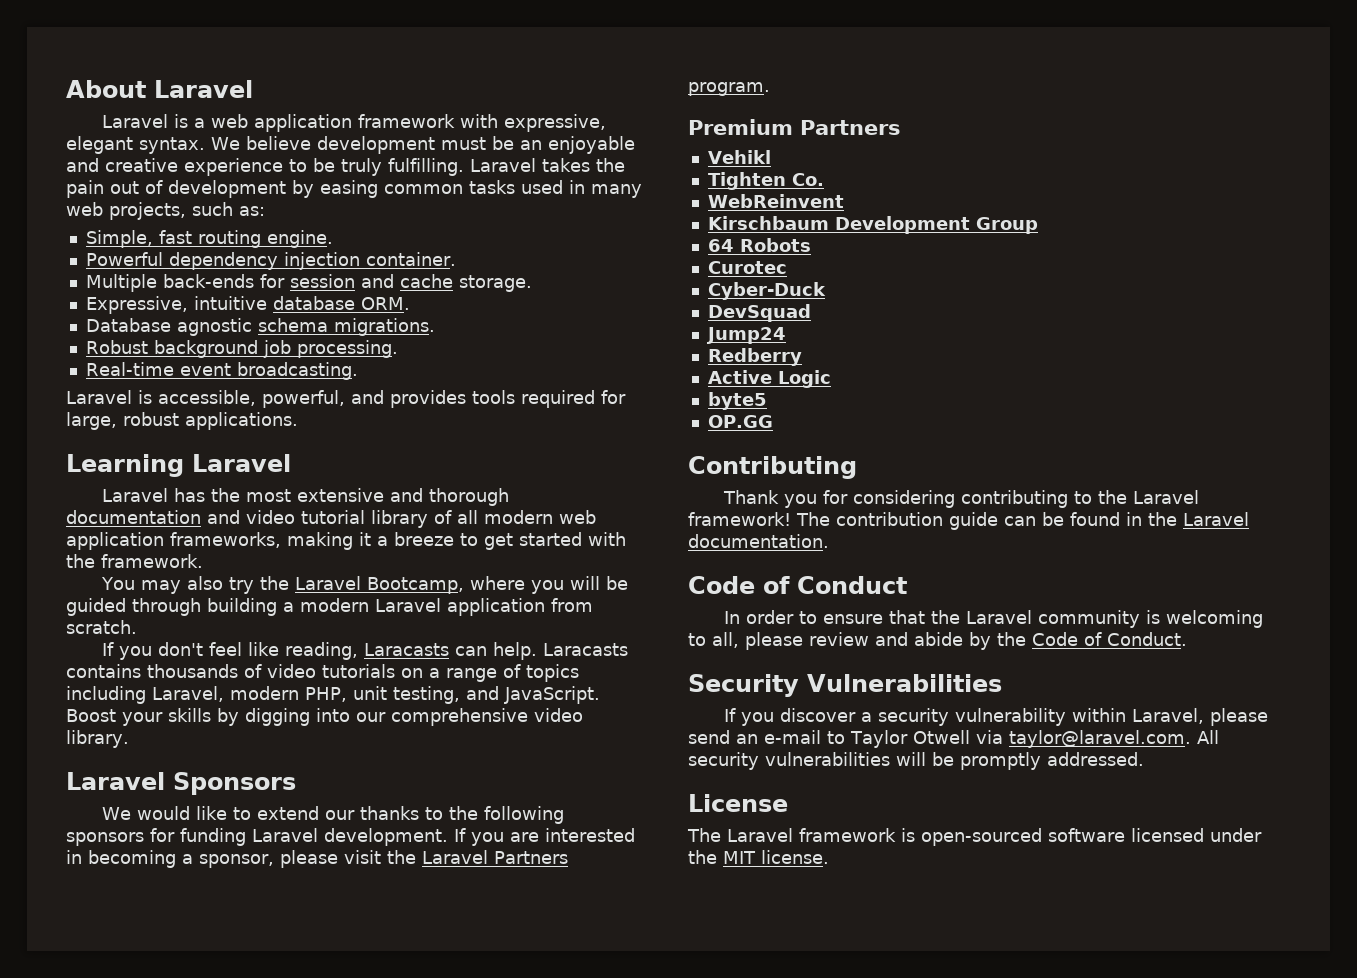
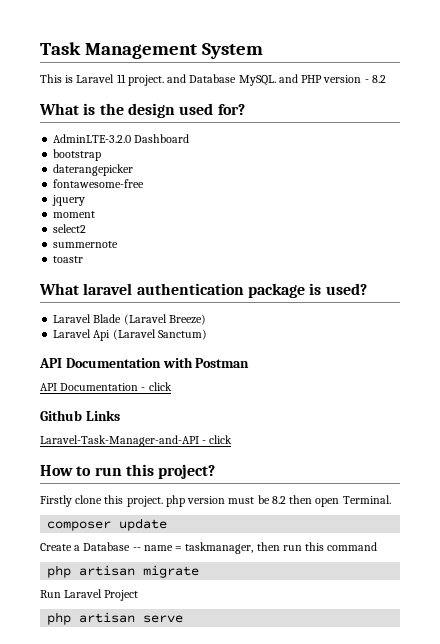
[66,80,253,98] [102,114,607,132] [66,136,635,154] [66,158,625,176] [66,180,642,198] [66,202,265,220] [85,230,333,248] [85,252,456,270] [85,274,532,292] [85,296,410,314] [85,318,435,336] [85,340,398,358] [85,362,358,380] [66,390,626,408] [66,412,298,430] [66,454,291,477] [102,488,510,506] [66,510,596,528] [66,532,626,550] [66,554,203,568] [101,576,628,594] [66,598,593,616] [66,620,137,634] [102,642,629,660] [66,664,579,682] [66,686,600,704] [66,708,583,726] [66,730,129,748] [66,772,296,795] [102,806,564,824] [66,828,635,846] [66,850,568,868] [688,82,770,96] [688,119,901,135] [707,150,771,164] [707,172,824,190] [707,194,844,208] [707,216,1038,234] [707,238,811,252] [707,261,787,274] [707,282,826,300] [707,304,811,322] [705,327,786,344] [707,348,802,366] [707,370,831,388] [707,392,767,410] [707,415,773,428] [688,456,857,479] [723,490,1200,508] [688,512,1249,530] [688,534,829,548] [688,576,907,594] [724,610,1264,628] [688,632,1187,650] [688,674,1002,697] [724,708,1269,726] [688,730,1219,748] [688,752,1144,770] [688,794,788,812] [687,828,1262,846] [688,850,829,864] About Laravel // Laravel is a web application framework with expressive, elegant syntax. We believe development must be an enjoyable and creative experience to be truly fulfilling. Laravel takes the pain out of development by easing common tasks used in many web projects, such as: // Simple, fast routing engine. // Powerful dependency injection container. // Multiple back-ends for session and cache storage. // Expressive, intuitive database ORM. // Database agnostic schema migrations. // Robust background job processing. // Real-time event broadcasting. // Laravel is accessible, powerful, and provides tools required for large, robust applications. // Learning Laravel // Laravel has the most extensive and thorough documentation and video tutorial library of all modern web application frameworks, making it a breeze to get started with the framework. // You may also try the Laravel Bootcamp, where you will be guided through building a modern Laravel application from scratch. // If you don't feel like reading, Laracasts can help. Laracasts contains thousands of video tutorials on a range of topics including Laravel, modern PHP, unit testing, and JavaScript. Boost your skills by digging into our comprehensive video library. // Laravel Sponsors // We would like to extend our thanks to the following sponsors for funding Laravel development. If you are interested in becoming a sponsor, please visit the Laravel Partners program. // Premium Partners // Vehikl // Tighten Co. // WebReinvent // Kirschbaum Development Group // 64 Robots // Curotec // Cyber-Duck // DevSquad // Jump24 // Redberry // Active Logic // byte5 // OP.GG // Contributing // Thank you for considering contributing to the Laravel framework! The contribution guide can be found in the Laravel documentation. // Code of Conduct // In order to ensure that the Laravel community is welcoming to all, please review and abide by the Code of Conduct. // Security Vulnerabilities // If you discover a security vulnerability within Laravel, please send an e-mail to Taylor Otwell via taylor@laravel.com. All security vulnerabilities will be promptly addressed. // License // The Laravel framework is open-sourced software licensed under the MIT license. -> [40,42,263,59] [40,74,386,86] [39,103,245,118] [53,134,190,143] [53,149,102,161] [53,164,134,176] [53,179,145,188] [52,195,86,206] [53,211,96,218] [53,224,87,233] [53,241,119,248] [53,256,84,263] [39,283,367,298] [53,314,206,325] [53,329,207,341] [39,357,250,368] [40,382,172,391] [40,410,120,421] [40,435,233,447] [40,464,216,479] [40,495,391,507] [47,518,168,531] [40,542,378,554] [47,565,200,578] [40,589,139,601] [47,612,184,625] Task Management System // This is Laravel 11 project. and Database MySQL. and PHP version - 8.2 // What is the design used for? // AdminLTE-3.2.0 Dashboard // bootstrap // daterangepicker // fontawesome-free // jquery // moment // select2 // summernote // toastr // What laravel authentication package is used? // Laravel Blade (Laravel Breeze) // Laravel Api (Laravel Sanctum) // API Documentation with Postman // API Documentation - click // Github Links // Laravel-Task-Manager-and-API - click // How to run this project? // Firstly clone this project. php version must be 8.2 then open Terminal. // composer update // Create a Database -- name = taskmanager, then run this command // php artisan migrate // Run Laravel Project // php artisan serve

